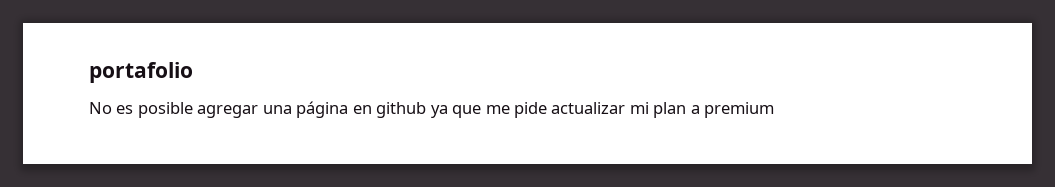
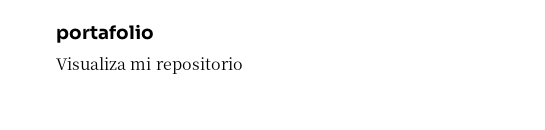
[89,101,775,118] No es posible agregar una página en github ya que me pide actualizar mi plan a premium -> [56,57,243,74] Visualiza mi repositorio

